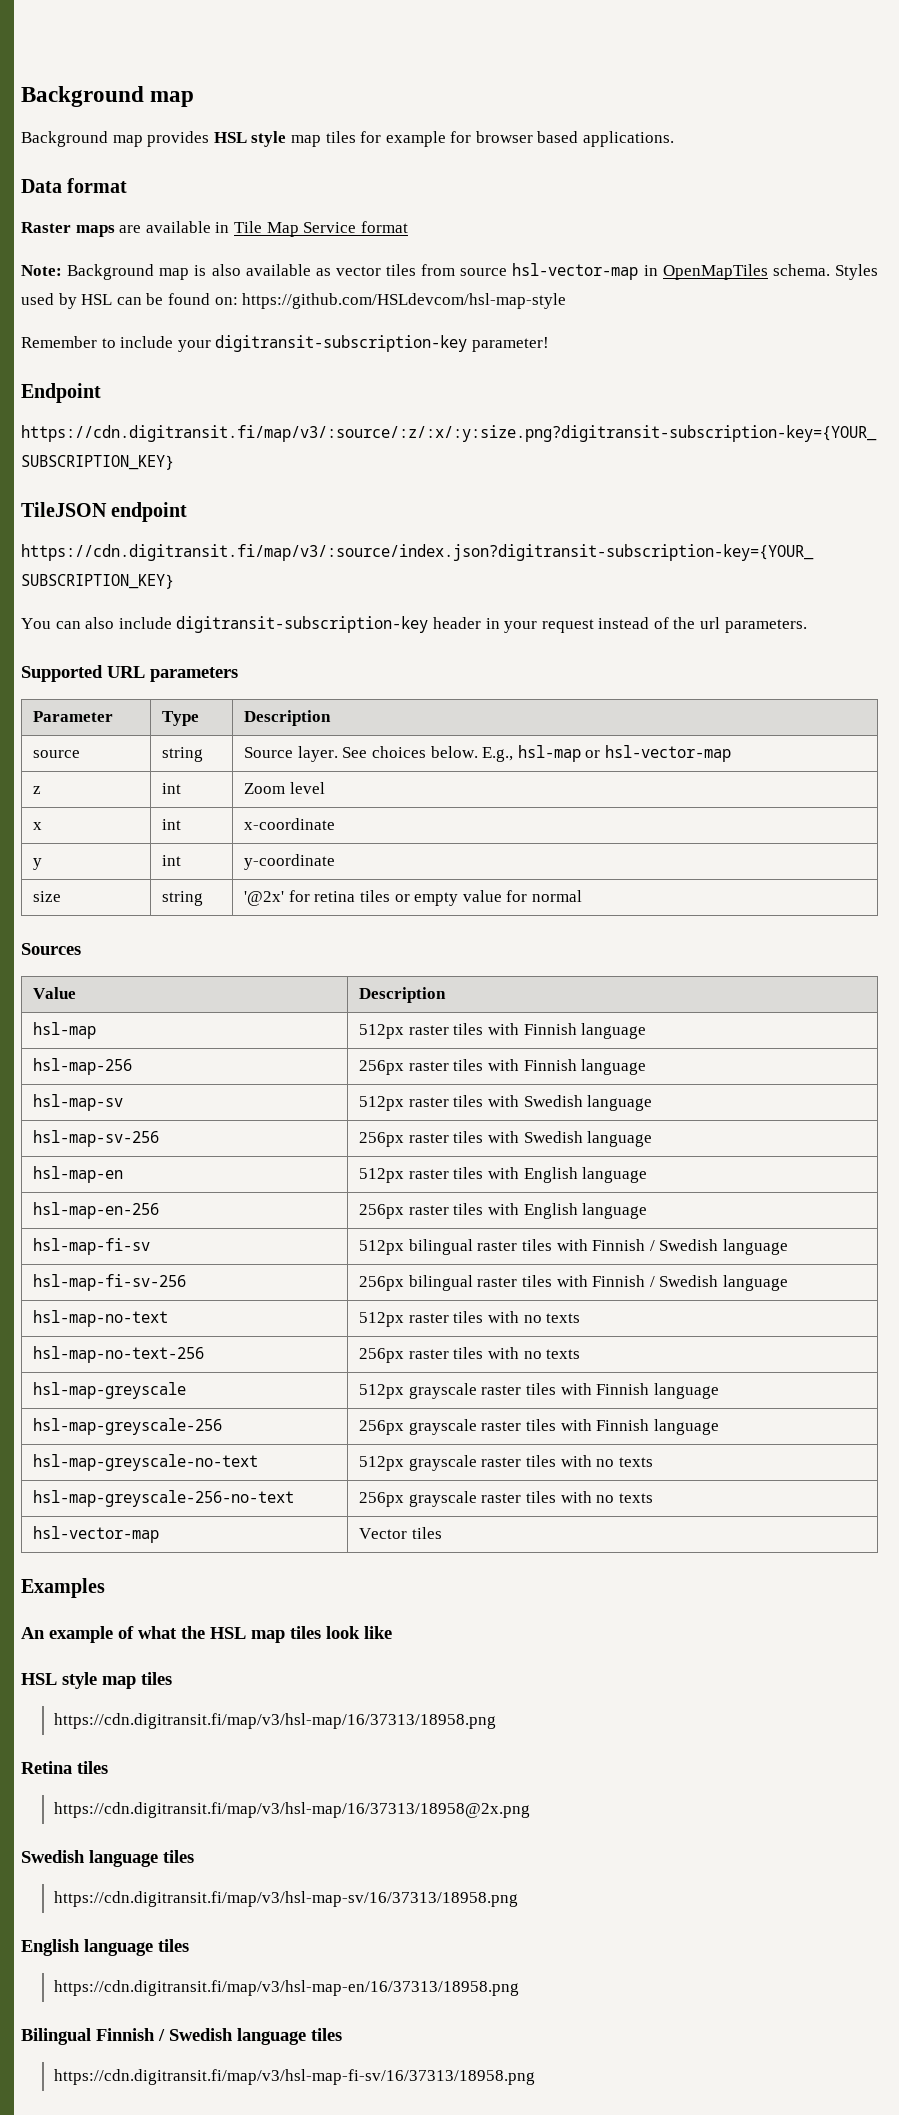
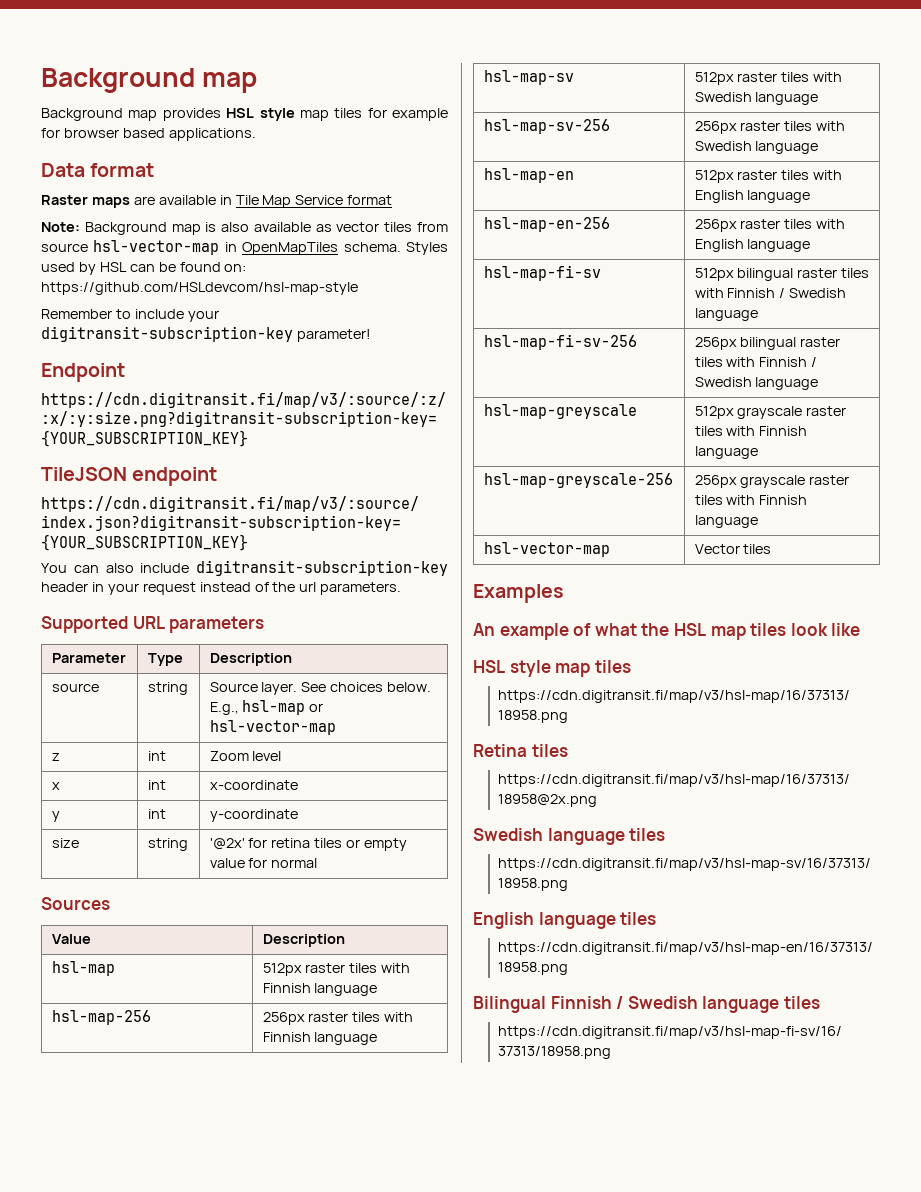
[33,1310,169,1327] [359,1311,581,1327] [33,1346,205,1363] [359,1347,581,1363] // hsl-map-no-text | 512px raster tiles with no texts // hsl-map-no-text-256 | 256px raster tiles with no texts -> (819, 383) none
[33,1454,259,1471] [359,1455,653,1471] [33,1490,295,1507] [359,1491,653,1507] // hsl-map-greyscale-no-text | 512px grayscale raster tiles with no texts // hsl-map-greyscale-256-no-text | 256px grayscale raster tiles with no texts -> (758, 521) none

